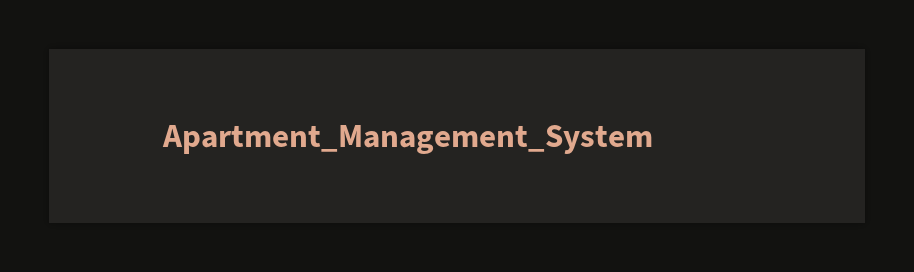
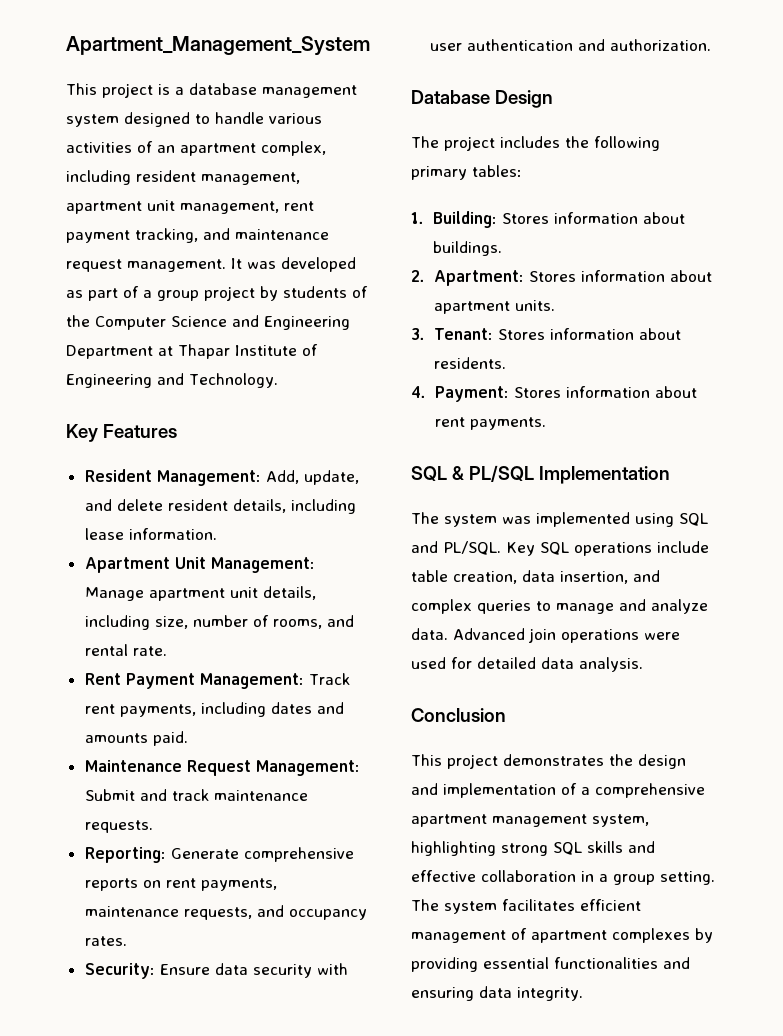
(653, 139) none -> [66,83,357,98] [66,112,322,127] [66,141,326,156] [66,170,300,185] [66,200,314,214] [66,228,329,243] [66,257,356,272] [66,286,368,301] [66,315,350,330] [66,344,318,359] [66,373,278,388] [66,424,177,442] [84,469,359,486] [84,499,356,514] [84,528,217,540] [84,557,315,573] [84,586,316,601] [84,615,354,630] [84,644,167,656] [84,673,350,689] [84,702,344,717] [84,731,188,746] [84,760,360,776] [84,789,308,801] [84,820,153,833] [84,847,354,863] [84,878,277,891] [84,905,367,920] [84,936,127,946] [84,963,348,979] [429,39,711,51] [411,90,553,108] [411,136,660,151] [411,165,522,180] [411,211,685,228] [432,241,502,256] [411,270,712,286] [433,300,555,314] [411,328,682,340] [433,357,506,369] [411,386,697,402] [434,417,546,430] [411,465,670,484] [411,512,708,527] [411,541,709,556] [411,570,660,584] [411,599,708,614] [411,628,680,643] [411,657,643,672] [411,708,506,722] [411,754,686,769] [411,783,705,798] [411,814,649,827] [411,841,655,856] [411,870,715,885] [411,899,641,914] [411,928,713,943] [411,957,690,972] [411,986,583,1001] // This project is a database management system designed to handle various activities of an apartment complex, including resident management, apartment unit management, rent payment tracking, and maintenance request management. It was developed as part of a group project by students of the Computer Science and Engineering Department at Thapar Institute of Engineering and Technology. // Key Features // Resident Management: Add, update, and delete resident details, including lease information. // Apartment Unit Management: Manage apartment unit details, including size, number of rooms, and rental rate. // Rent Payment Management: Track rent payments, including dates and amounts paid. // Maintenance Request Management: Submit and track maintenance requests. // Reporting: Generate comprehensive reports on rent payments, maintenance requests, and occupancy rates. // Security: Ensure data security with user authentication and authorization. // Database Design // The project includes the following primary tables: // 1. Building: Stores information about buildings. // 2. Apartment: Stores information about apartment units. // 3. Tenant: Stores information about residents. // 4. Payment: Stores information about rent payments. // SQL & PL/SQL Implementation // The system was implemented using SQL and PL/SQL. Key SQL operations include table creation, data insertion, and complex queries to manage and analyze data. Advanced join operations were used for detailed data analysis. // Conclusion // This project demonstrates the design and implementation of a comprehensive apartment management system, highlighting strong SQL skills and effective collaboration in a group setting. The system facilitates efficient management of apartment complexes by providing essential functionalities and ensuring data integrity.

